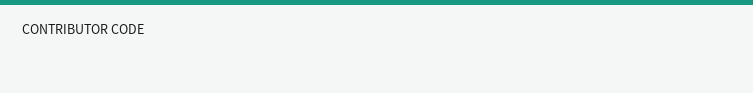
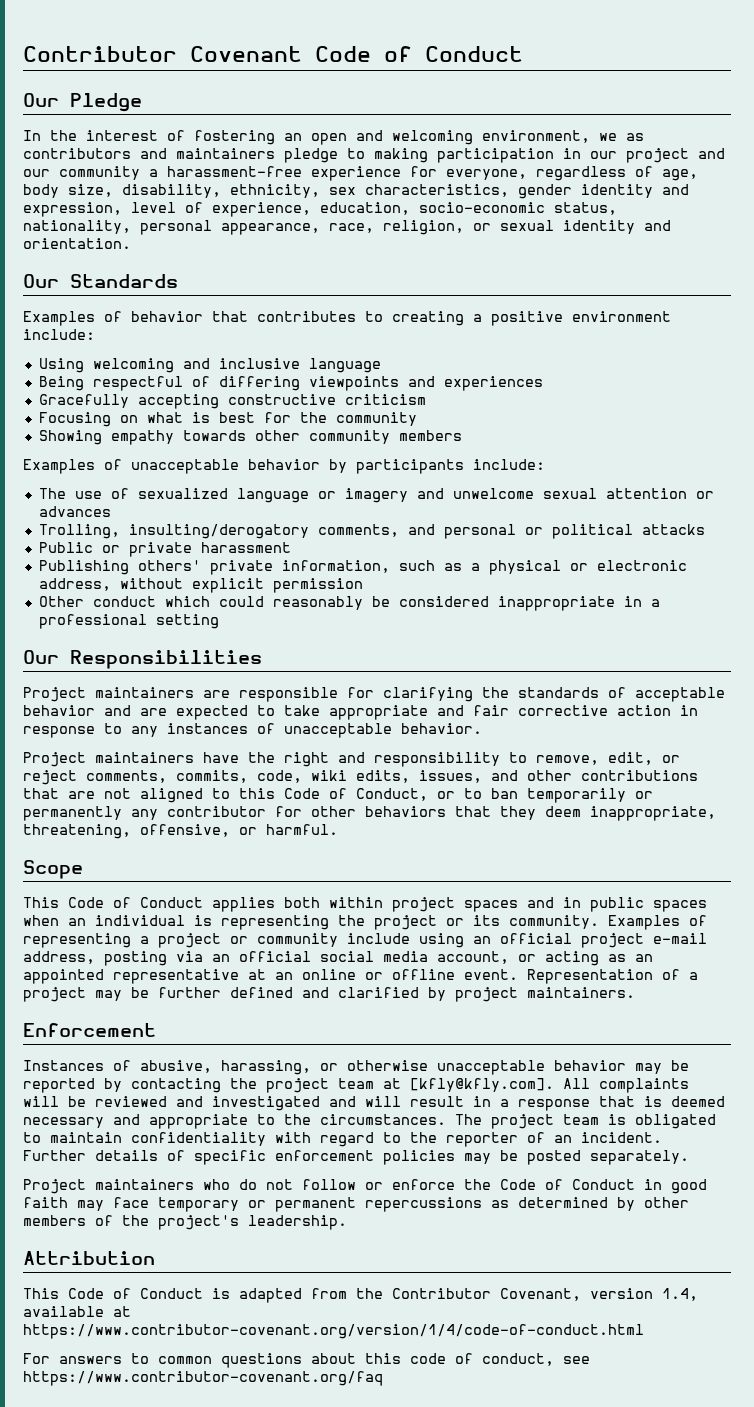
[22,24,145,34] CONTRIBUTOR CODE -> [23,46,523,62] [23,93,142,112] [23,130,644,145] [23,148,725,163] [23,166,698,181] [23,184,689,199] [23,202,617,217] [23,220,671,235] [23,238,131,249] [23,274,178,288] [23,311,671,326] [23,329,95,340] [38,358,381,373] [38,376,543,391] [38,394,426,409] [38,412,417,427] [38,430,462,445] [23,459,545,474] [38,488,714,503] [38,506,111,517] [38,524,705,539] [38,542,291,557] [38,560,687,575] [38,578,363,593] [38,596,660,611] [38,614,219,629] [23,650,262,669] [23,687,725,702] [23,705,698,720] [23,723,482,738] [23,752,680,767] [23,770,698,785] [23,788,653,803] [23,806,716,821] [23,824,338,839] [23,860,83,879] [23,897,707,912] [23,915,707,930] [23,933,707,948] [23,951,653,966] [23,969,698,984] [23,987,635,1002] [23,1023,156,1037] [23,1060,689,1075] [23,1078,689,1093] [23,1096,725,1111] [23,1114,716,1129] [23,1132,662,1147] [23,1150,689,1165] [23,1179,707,1194] [23,1197,689,1212] [23,1215,347,1230] [23,1251,155,1265] [23,1288,698,1303] [23,1306,131,1317] [23,1324,644,1339] [23,1353,590,1368] [23,1371,383,1386] Contributor Covenant Code of Conduct // Our Pledge // In the interest of fostering an open and welcoming environment, we as contributors and maintainers pledge to making participation in our project and our community a harassment-free experience for everyone, regardless of age, body size, disability, ethnicity, sex characteristics, gender identity and expression, level of experience, education, socio-economic status, nationality, personal appearance, race, religion, or sexual identity and orientation. // Our Standards // Examples of behavior that contributes to creating a positive environment include: // Using welcoming and inclusive language // Being respectful of differing viewpoints and experiences // Gracefully accepting constructive criticism // Focusing on what is best for the community // Showing empathy towards other community members // Examples of unacceptable behavior by participants include: // The use of sexualized language or imagery and unwelcome sexual attention or advances // Trolling, insulting/derogatory comments, and personal or political attacks // Public or private harassment // Publishing others' private information, such as a physical or electronic address, without explicit permission // Other conduct which could reasonably be considered inappropriate in a professional setting // Our Responsibilities // Project maintainers are responsible for clarifying the standards of acceptable behavior and are expected to take appropriate and fair corrective action in response to any instances of unacceptable behavior. // Project maintainers have the right and responsibility to remove, edit, or reject comments, commits, code, wiki edits, issues, and other contributions that are not aligned to this Code of Conduct, or to ban temporarily or permanently any contributor for other behaviors that they deem inappropriate, threatening, offensive, or harmful. // Scope // This Code of Conduct applies both within project spaces and in public spaces when an individual is representing the project or its community. Examples of representing a project or community include using an official project e-mail address, posting via an official social media account, or acting as an appointed representative at an online or offline event. Representation of a project may be further defined and clarified by project maintainers. // Enforcement // Instances of abusive, harassing, or otherwise unacceptable behavior may be reported by contacting the project team at [kfly@kfly.com]. All complaints will be reviewed and investigated and will result in a response that is deemed necessary and appropriate to the circumstances. The project team is obligated to maintain confidentiality with regard to the reporter of an incident. Further details of specific enforcement policies may be posted separately. // Project maintainers who do not follow or enforce the Code of Conduct in good faith may face temporary or permanent repercussions as determined by other members of the project's leadership. // Attribution // This Code of Conduct is adapted from the Contributor Covenant, version 1.4, available at https://www.contributor-covenant.org/version/1/4/code-of-conduct.html // For answers to common questions about this code of conduct, see https://www.contributor-covenant.org/faq

